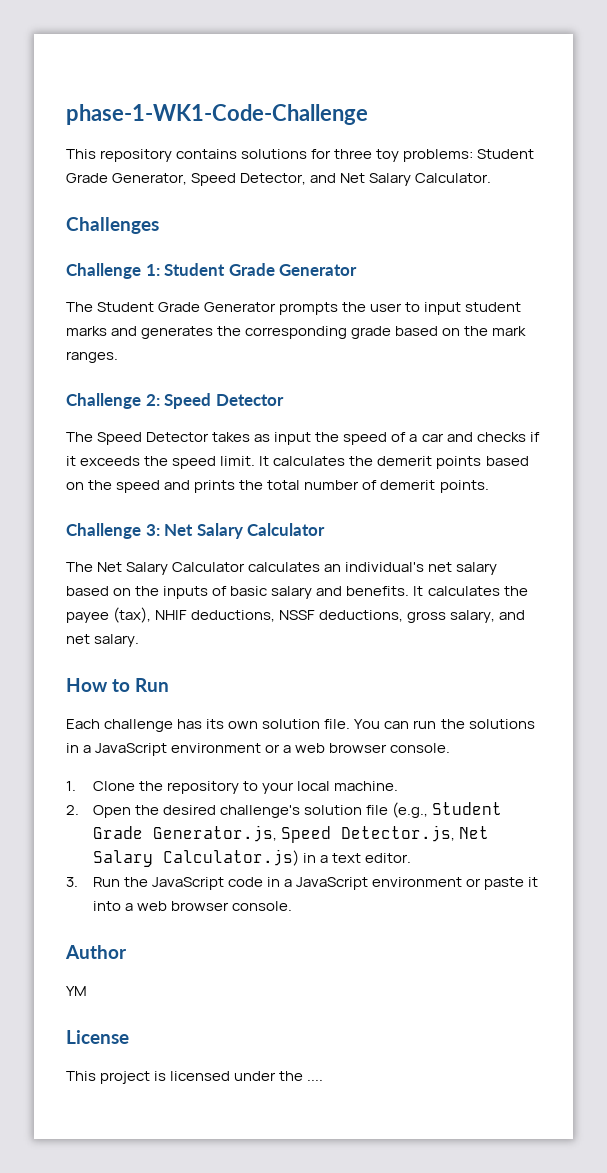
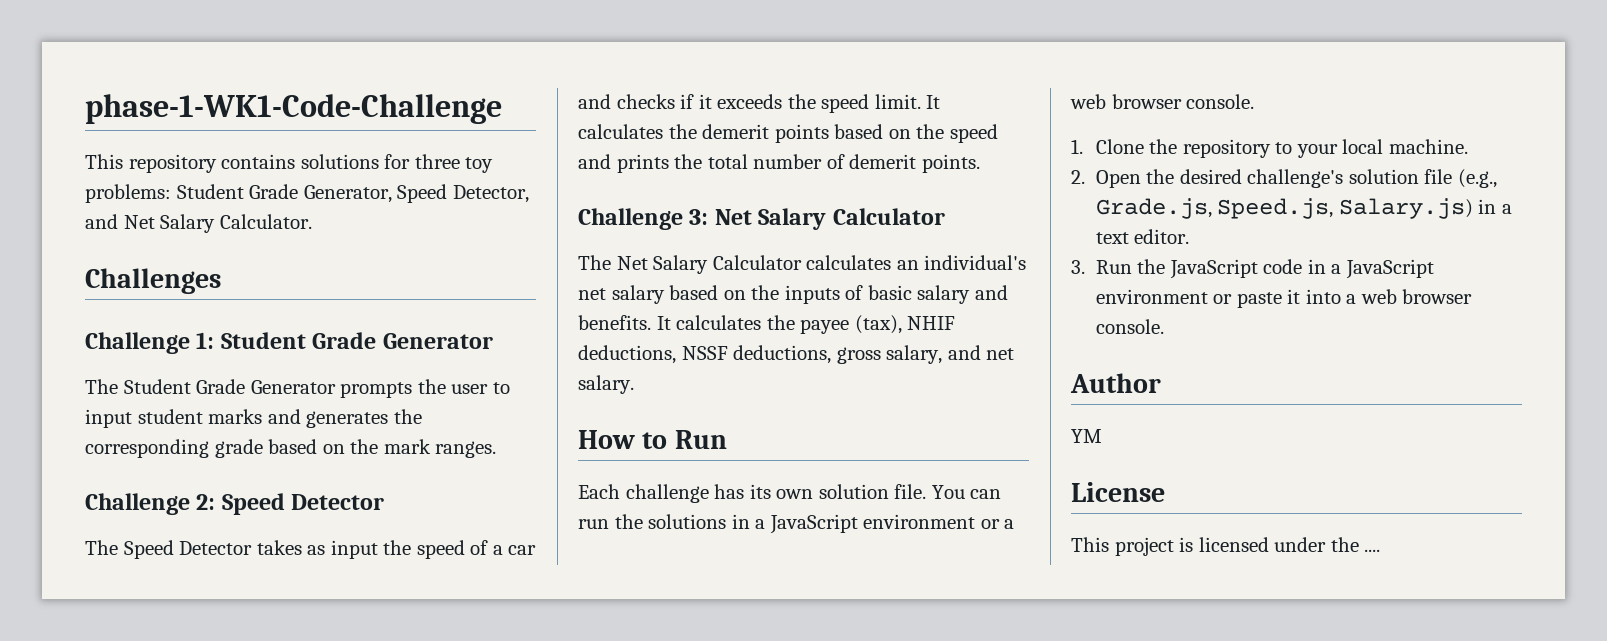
[432,802,503,815] [92,825,489,843] [92,849,299,867] Student Grade Generator.js, Speed Detector.js, Net Salary Calculator.js) -> [1095,198,1473,219] Grade.js, Speed.js, Salary.js)

